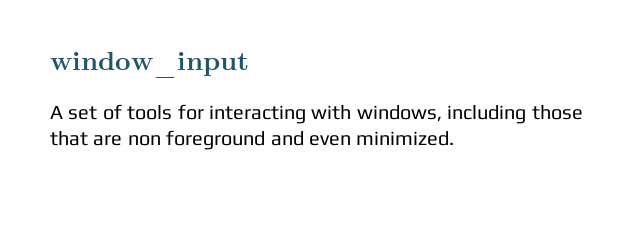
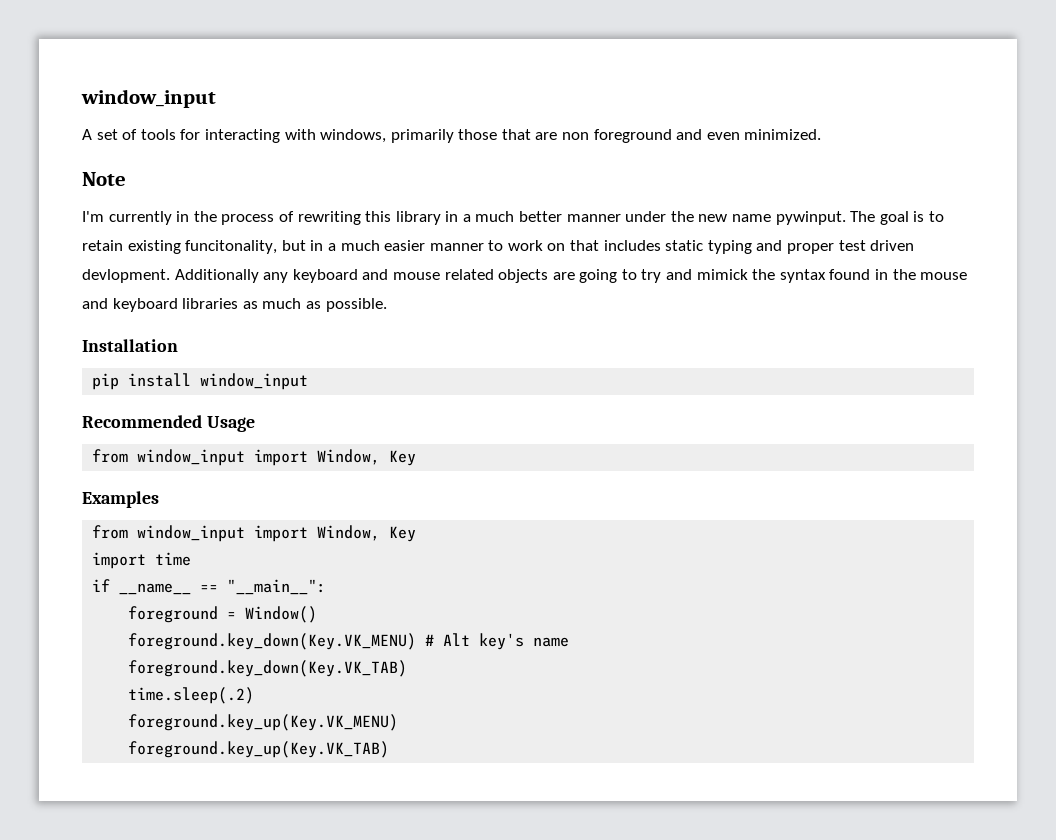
[447,105,527,124] including -> [390,129,454,143] primarily
(455, 138) none -> [82,172,126,186] [82,211,944,225] [82,240,915,254] [82,269,968,283] [82,298,387,312] [82,339,178,352] [92,373,309,390] [82,415,255,432] [92,449,417,466] [82,491,159,508] [92,525,417,542] [92,552,192,569] [92,579,327,595] [128,606,318,623] [128,633,570,650] [128,660,408,677] [128,687,255,704] [128,714,399,731] [128,741,390,758] // Note // I'm currently in the process of rewriting this library in a much better manner under the new name pywinput. The goal is to retain existing funcitonality, but in a much easier manner to work on that includes static typing and proper test driven devlopment. Additionally any keyboard and mouse related objects are going to try and mimick the syntax found in the mouse and keyboard libraries as much as possible. // Installation // pip install window_input // Recommended Usage // from window_input import Window, Key // Examples // from window_input import Window, Key // import time // if __name__ == "__main__": // foreground = Window() // foreground.key_down(Key.VK_MENU) # Alt key's name // foreground.key_down(Key.VK_TAB) // time.sleep(.2) // foreground.key_up(Key.VK_MENU) // foreground.key_up(Key.VK_TAB)

